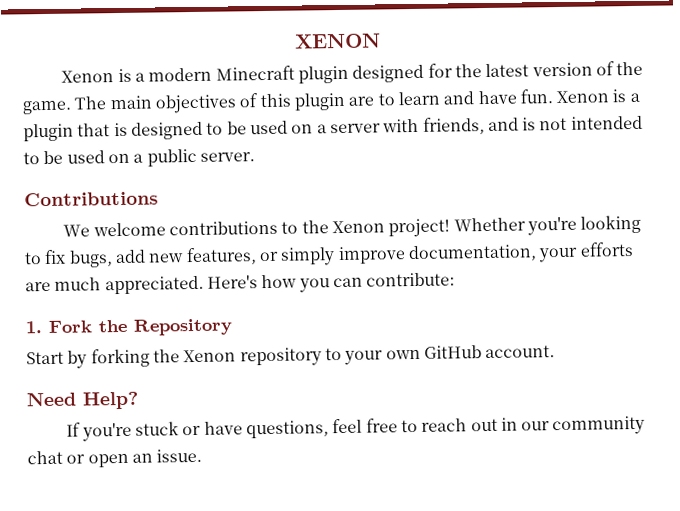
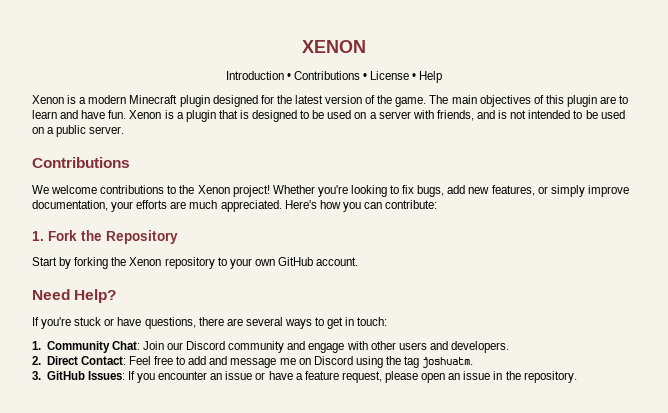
(381, 41) none -> [225,71,443,83] // Introduction • Contributions • License • Help
[332,415,646,436] [27,448,203,468] feel free to reach out in our community chat or open an issue. -> [198,317,388,329] [32,341,510,353] [32,356,474,368] [32,371,577,383] there are several ways to get in touch: // 1. Community Chat: Join our Discord community and engage with other users and developers. // 2. Direct Contact: Feel free to add and message me on Discord using the tag joshuatm. // 3. GitHub Issues: If you encounter an issue or have a feature request, please open an issue in the repository.

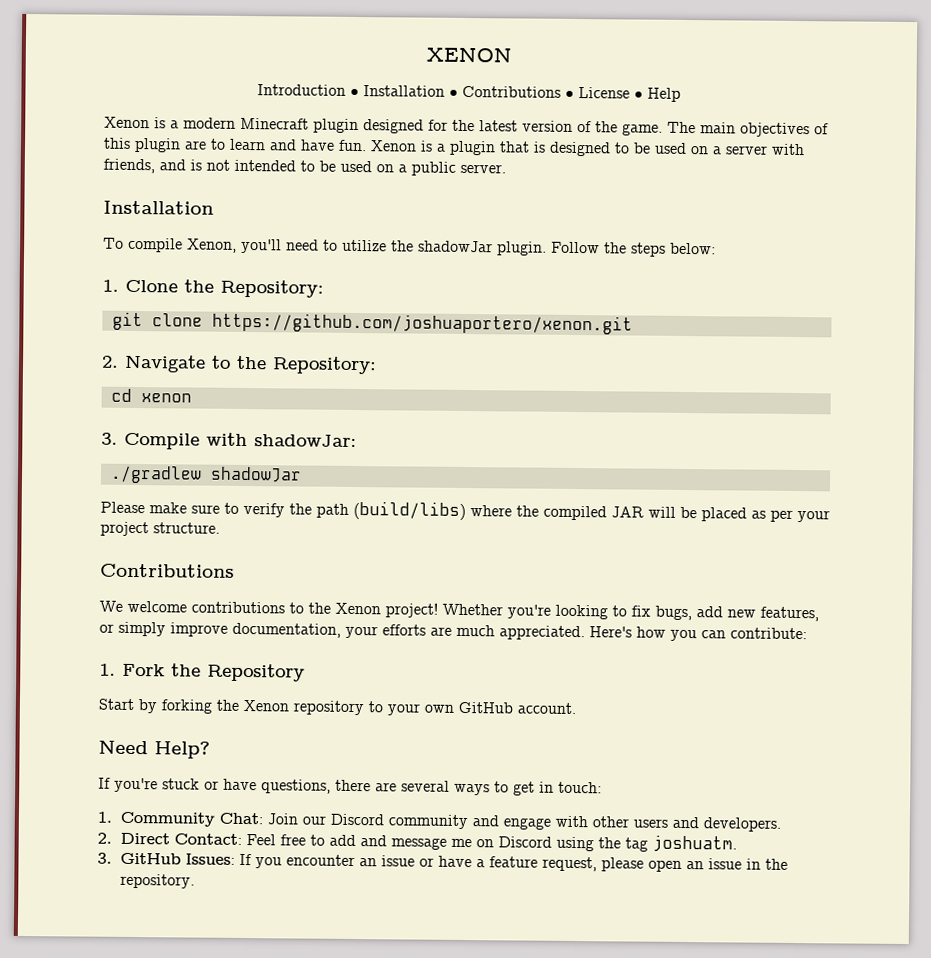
(291, 76) none -> [363,85,458,97] Installation •
(125, 130) none -> [103,200,214,215] [103,237,716,257] [102,279,324,298] [111,311,633,335] [101,354,377,375] [110,388,192,403] [101,432,357,450] [109,465,302,484] [100,500,830,523] [100,521,220,537] // Installation // To compile Xenon, you'll need to utilize the shadowJar plugin. Follow the steps below: // 1. Clone the Repository: // git clone https://github.com/joshuaportero/xenon.git // 2. Navigate to the Repository: // cd xenon // 3. Compile with shadowJar: // ./gradlew shadowJar // Please make sure to verify the path (build/libs) where the compiled JAR will be placed as per your project structure.

